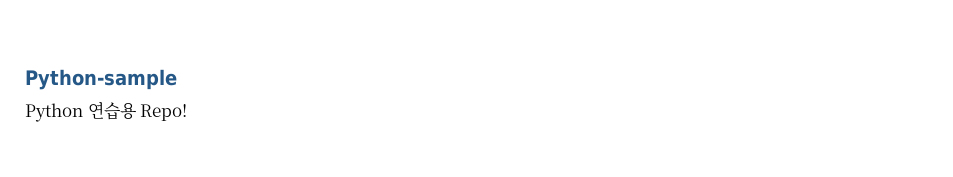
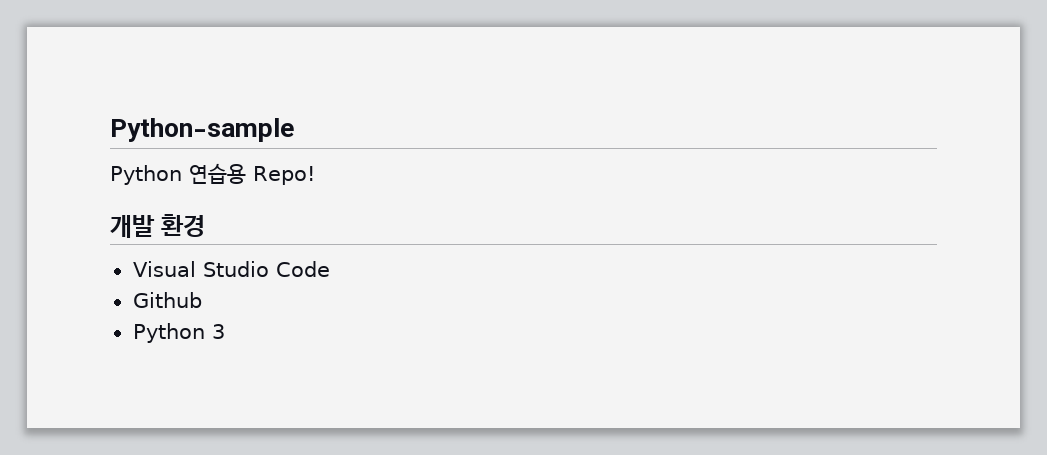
(188, 112) none -> [110,214,205,238] [132,261,330,277] [132,292,202,308] [132,323,225,343] // 개발 환경 // Visual Studio Code // Github // Python 3

